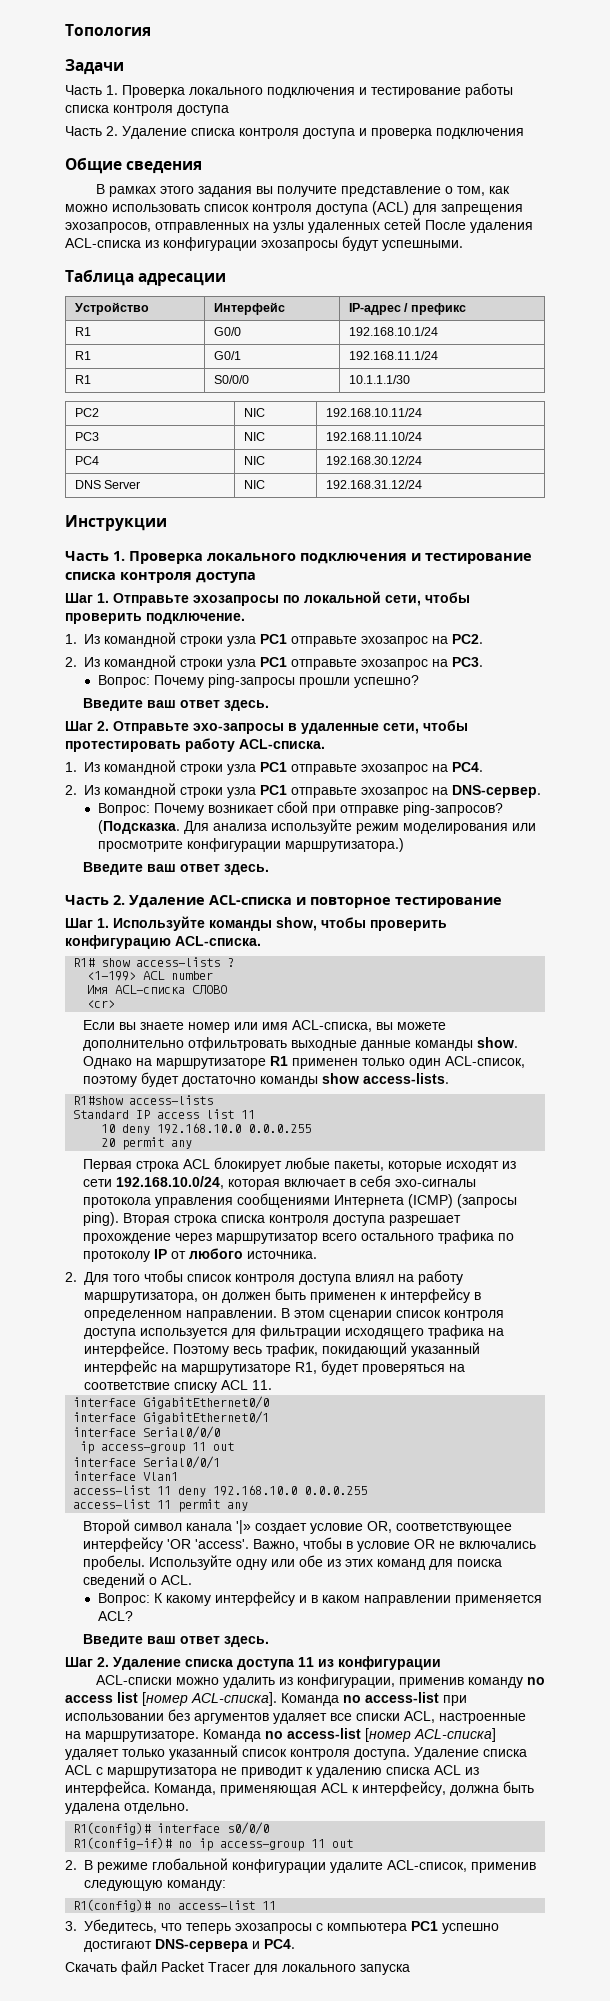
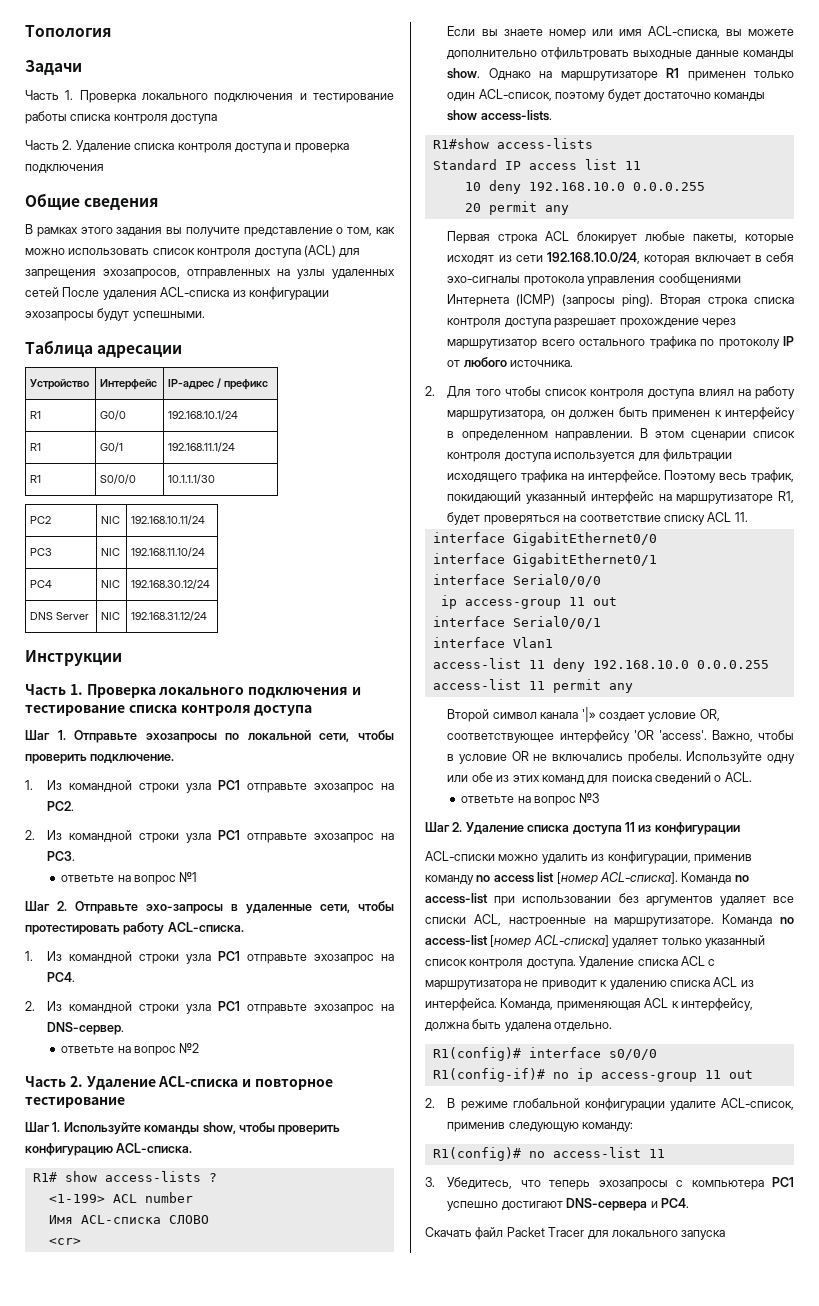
[98,674,420,688] [82,698,269,711] Вопрос: Почему ping-запросы прошли успешно? // Введите ваш ответ здесь. -> [61,872,198,885] ответьте на вопрос №1
[98,801,504,816] [98,819,537,834] [98,838,405,852] [82,862,269,875] Вопрос: Почему возникает сбой при отправке ping-запросов? (Подсказка. Для анализа используйте режим моделирования или просмотрите конфигурации маршрутизатора.) // Введите ваш ответ здесь. -> [61,1043,200,1056] ответьте на вопрос №2
[98,1591,543,1606] [98,1611,134,1621] [82,1634,269,1647] Вопрос: К какому интерфейсу и в каком направлении применяется ACL? // Введите ваш ответ здесь. -> [461,793,600,806] ответьте на вопрос №3

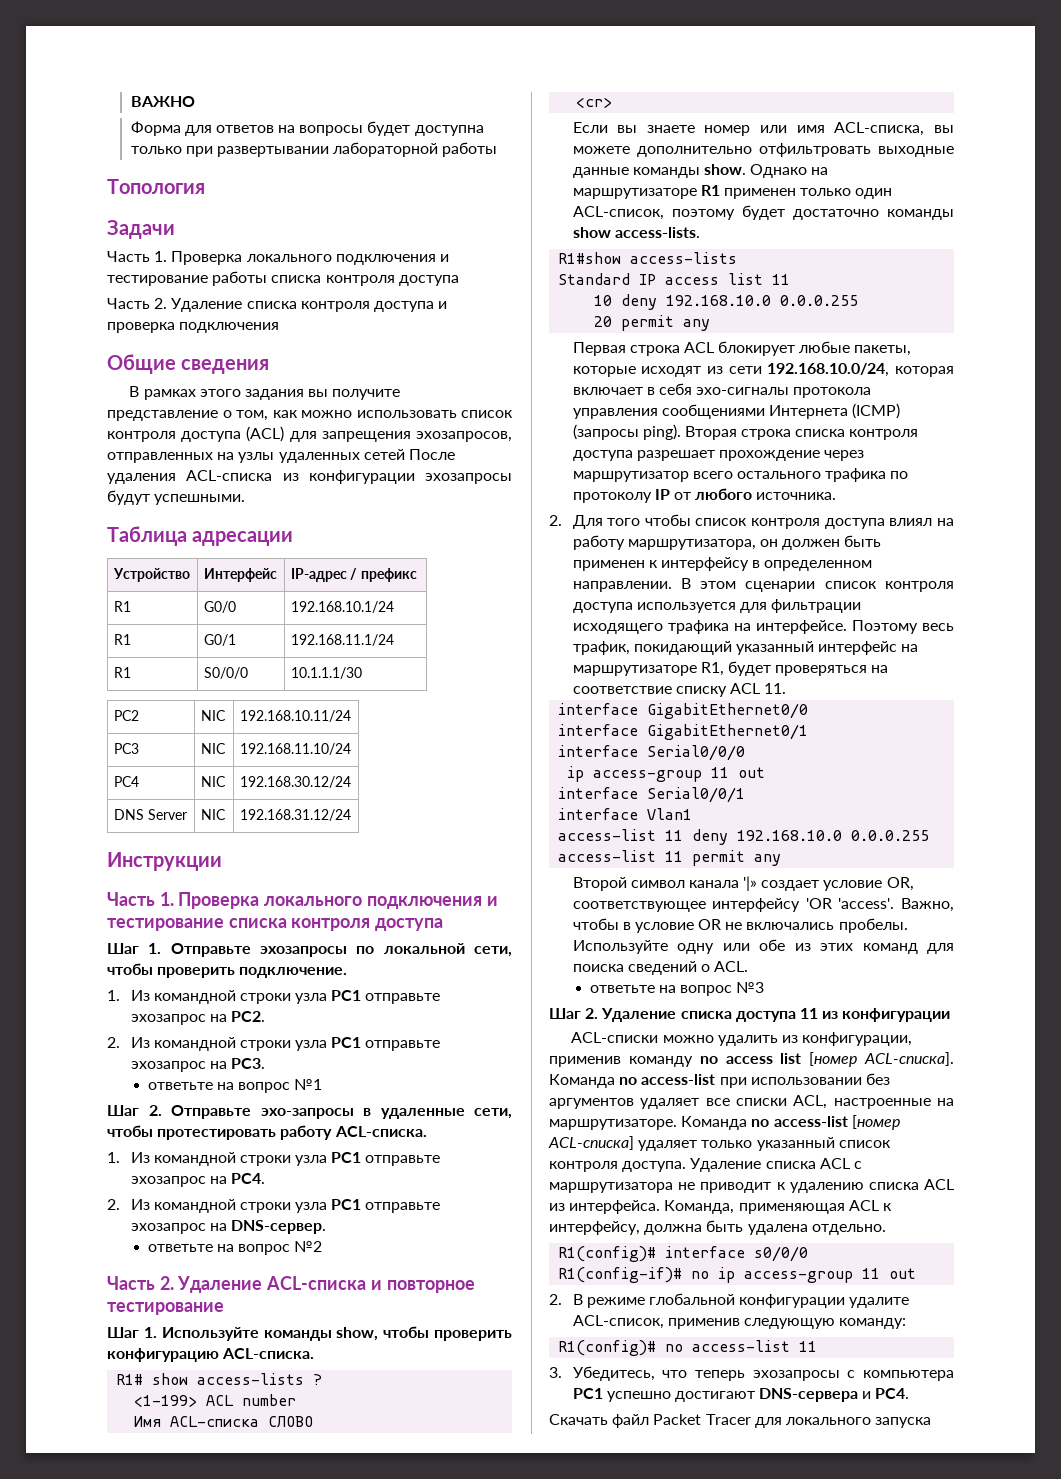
(25, 31) none -> [130,96,195,107] [130,121,484,136] [130,142,498,157] ВАЖНО // Форма для ответов на вопросы будет доступна только при развертывании лабораторной работы //

